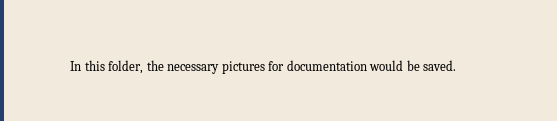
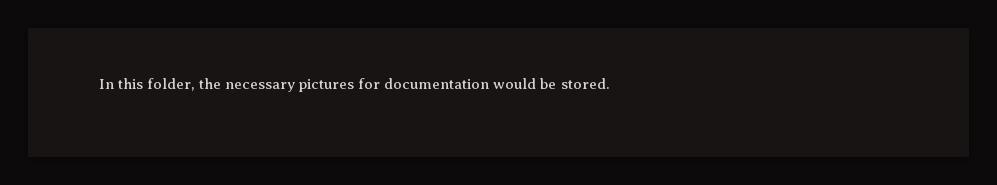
[423,60,457,71] saved. -> [560,78,610,89] stored.

